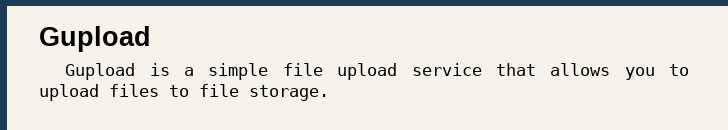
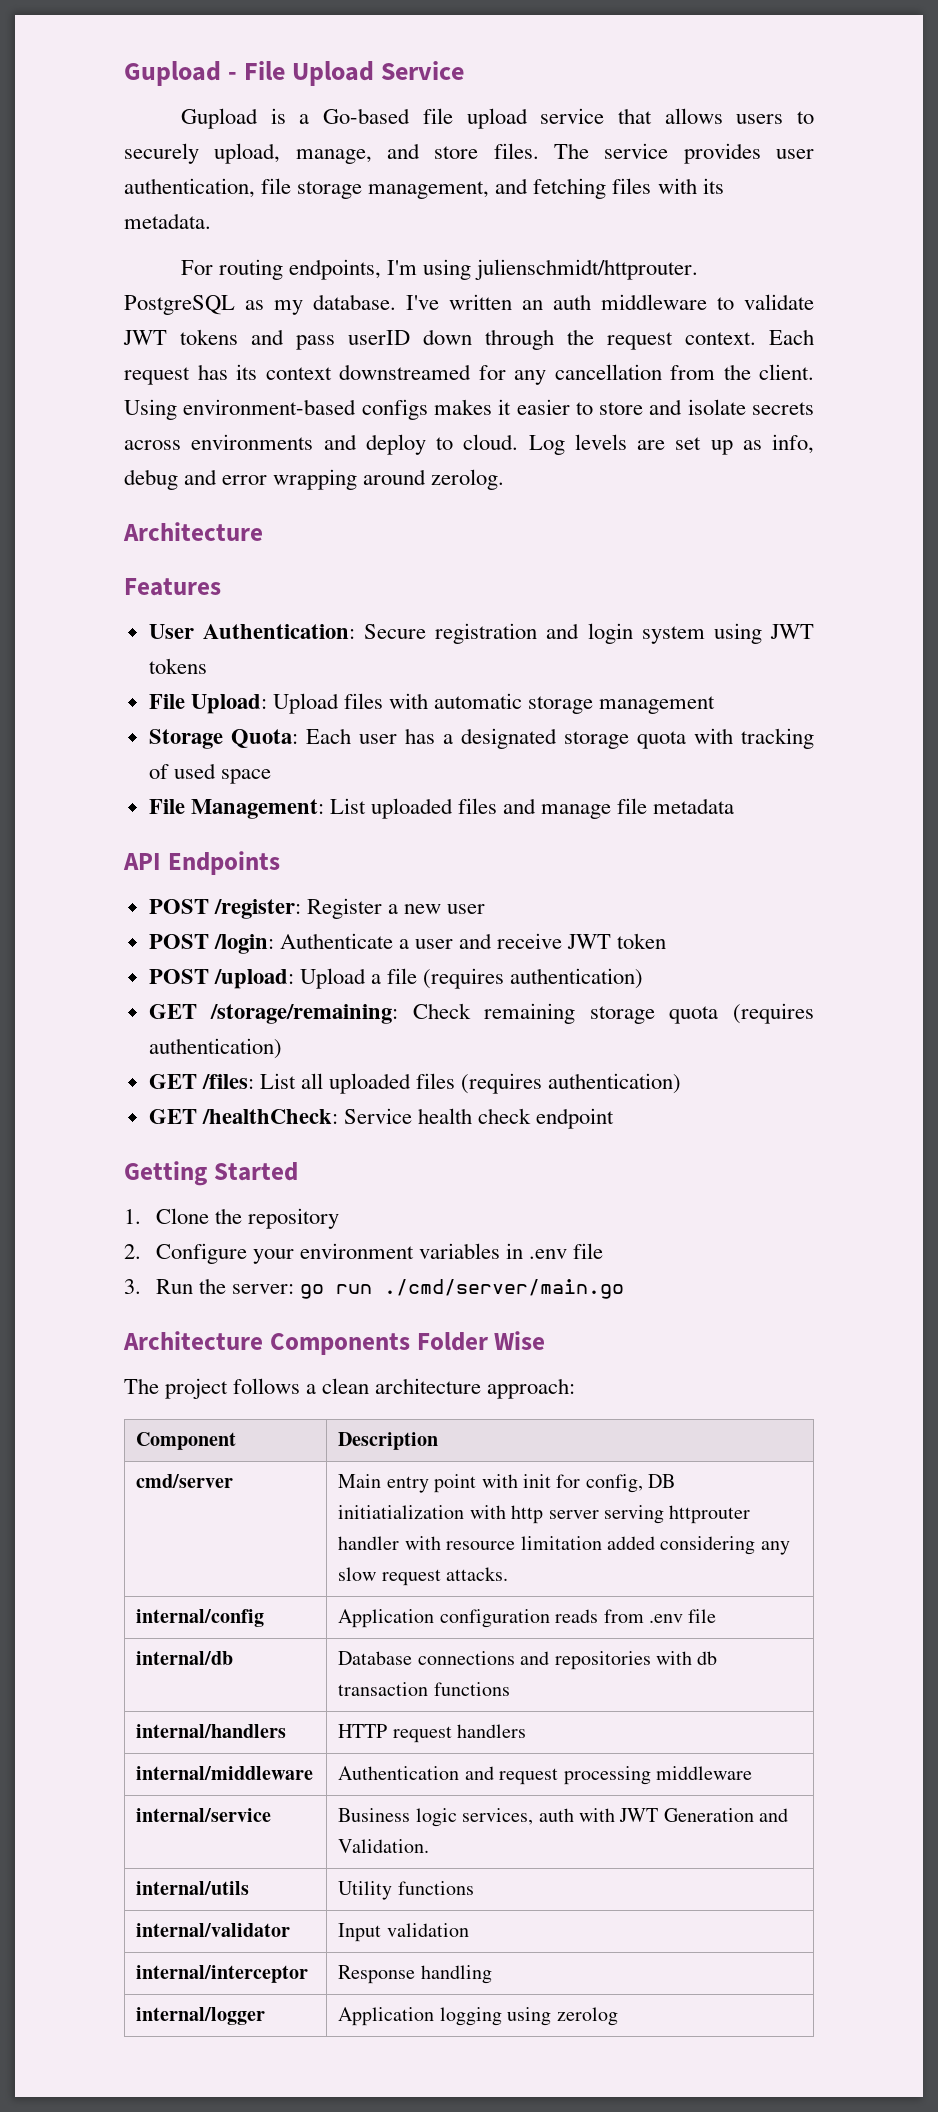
[39,26,151,52] Gupload -> [124,61,465,86] Gupload - File Upload Service
[208,63,269,80] simple -> [323,108,411,124] Go-based
[624,64,690,80] [39,84,329,101] you to upload files to file storage. -> [736,111,814,124] [124,143,814,164] [124,178,724,199] [124,213,211,229] [181,259,699,280] [124,294,814,315] [123,329,814,350] [124,364,814,385] [124,399,814,420] [124,434,814,455] [124,469,505,490] [123,522,263,541] [124,578,221,596] [148,623,814,644] [148,658,207,674] [148,693,716,714] [148,728,814,749] [148,763,271,784] [148,798,735,819] [123,851,280,875] [148,898,486,919] [148,933,667,954] [148,968,644,989] [148,1003,814,1024] [148,1038,282,1059] [148,1073,682,1094] [148,1108,615,1129] [124,1161,298,1186] [124,1208,339,1229] [124,1243,604,1264] [124,1278,625,1299] [123,1331,546,1355] [124,1378,576,1399] [136,1432,237,1450] [338,1432,439,1450] [136,1474,234,1488] [338,1474,676,1493] [338,1505,751,1524] [338,1536,790,1555] [338,1567,509,1586] [136,1609,265,1627] [338,1609,717,1628] [136,1651,234,1665] [338,1651,718,1670] [338,1682,510,1696] [136,1724,287,1738] [338,1724,527,1743] [136,1766,314,1780] [338,1766,752,1785] [136,1808,272,1822] [338,1808,789,1827] [338,1839,430,1853] [136,1881,250,1895] [338,1881,474,1900] [136,1923,291,1937] [338,1923,469,1942] [136,1965,309,1983] [338,1965,492,1984] [136,2007,266,2025] [338,2007,618,2026] users to securely upload, manage, and store files. The service provides user authentication, file storage management, and fetching files with its metadata. // For routing endpoints, I'm using julienschmidt/httprouter. PostgreSQL as my database. I've written an auth middleware to validate JWT tokens and pass userID down through the request context. Each request has its context downstreamed for any cancellation from the client. Using environment-based configs makes it easier to store and isolate secrets across environments and deploy to cloud. Log levels are set up as info, debug and error wrapping around zerolog. // Architecture // Features // User Authentication: Secure registration and login system using JWT tokens // File Upload: Upload files with automatic storage management // Storage Quota: Each user has a designated storage quota with tracking of used space // File Management: List uploaded files and manage file metadata // API Endpoints // POST /register: Register a new user // POST /login: Authenticate a user and receive JWT token // POST /upload: Upload a file (requires authentication) // GET /storage/remaining: Check remaining storage quota (requires authentication) // GET /files: List all uploaded files (requires authentication) // GET /healthCheck: Service health check endpoint // Getting Started // 1. Clone the repository // 2. Configure your environment variables in .env file // 3. Run the server: go run ./cmd/server/main.go // Architecture Components Folder Wise // The project follows a clean architecture approach: // Component | Description // cmd/server | Main entry point with init for config, DB initiatialization with http server serving httprouter handler with resource limitation added considering any slow request attacks. // internal/config | Application configuration reads from .env file // internal/db | Database connections and repositories with db transaction functions // internal/handlers | HTTP request handlers // internal/middleware | Authentication and request processing middleware // internal/service | Business logic services, auth with JWT Generation and Validation. // internal/utils | Utility functions // internal/validator | Input validation // internal/interceptor | Response handling // internal/logger | Application logging using zerolog

